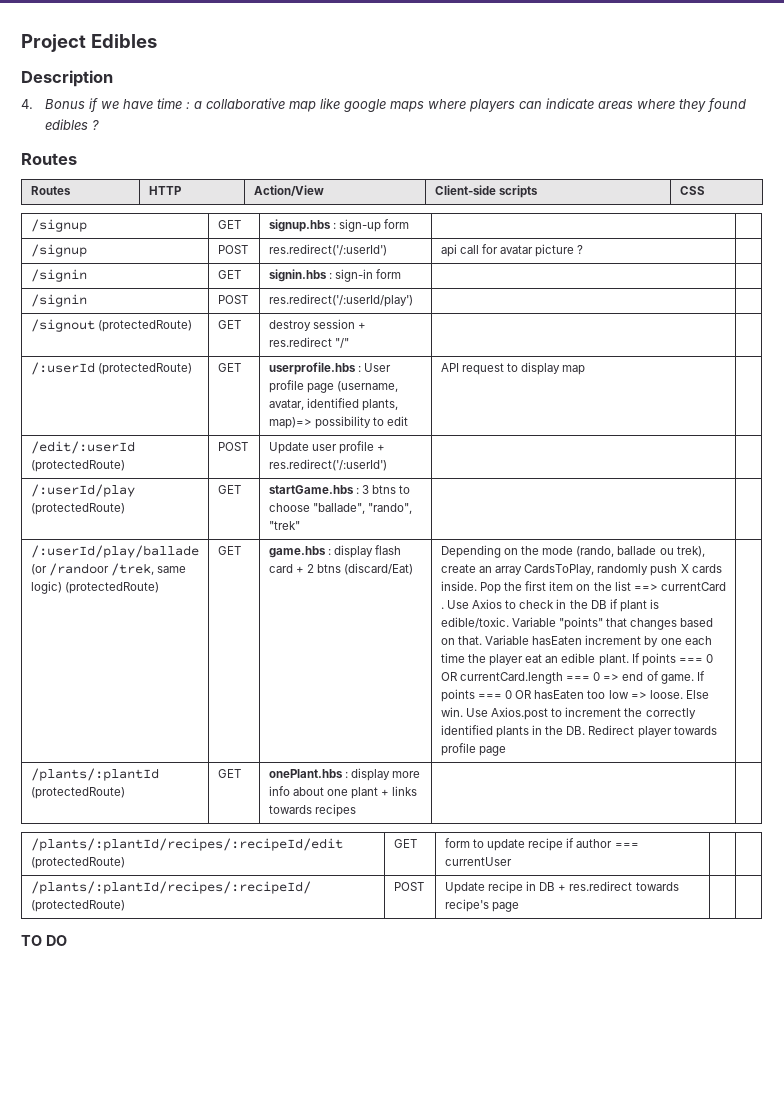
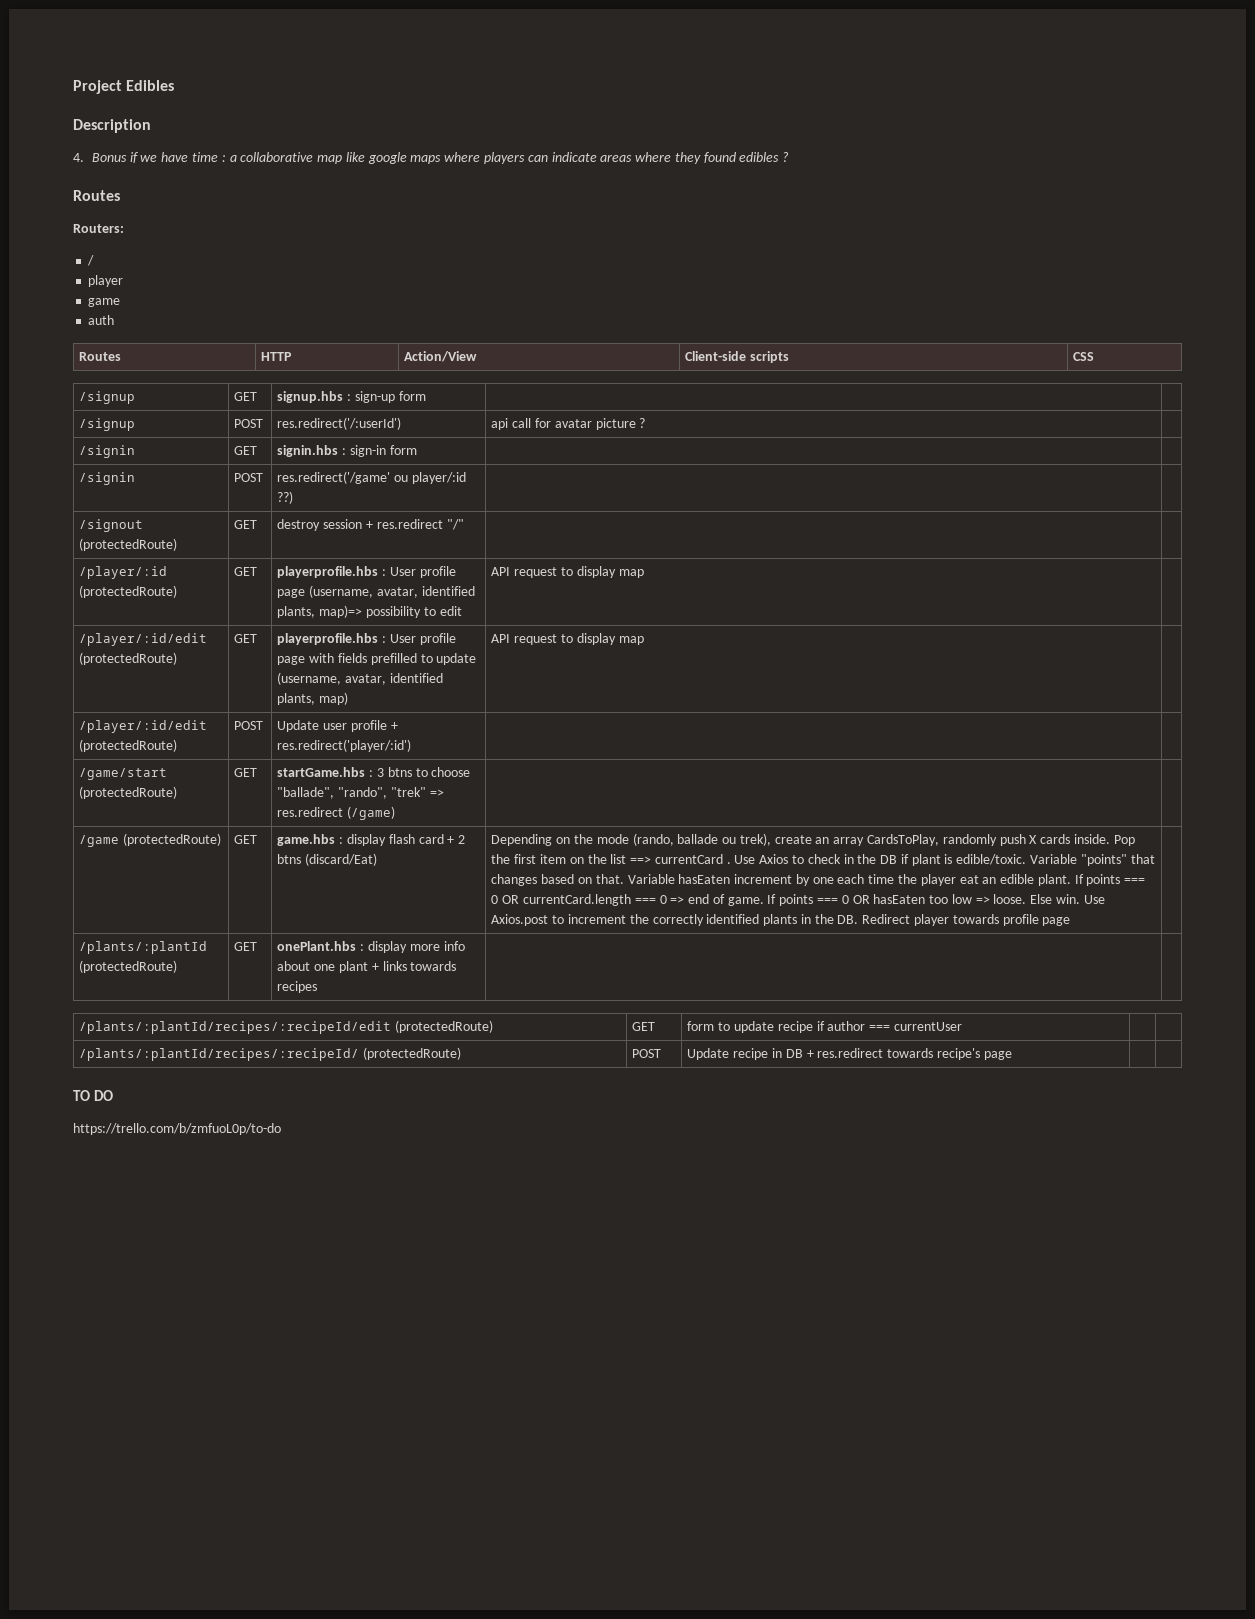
(77, 159) none -> [73,224,124,233] [87,255,95,266] [88,275,124,287] [88,298,121,307] [88,315,115,325] // Routers: // / // player // game // auth
[268,294,413,307] res.redirect('/:userId/play') -> [277,471,466,484] [277,491,294,504] res.redirect('/game' ou player/:id ??)
[30,362,193,375] [217,363,241,372] [268,362,356,375] /:userId (protectedRoute) | GET | userprofile.hbs -> [79,566,168,579] [79,585,178,598] [234,567,258,576] [277,566,379,578] /player/:id (protectedRoute) | GET | playerprofile.hbs
[30,441,135,454] /edit/:userId -> [79,633,208,646] [79,652,178,665] [234,634,258,643] [277,633,456,645] [277,653,477,665] [277,672,443,685] [277,692,349,705] [491,633,644,645] [79,720,208,733] /player/:id/edit (protectedRoute) | GET | playerprofile.hbs : User profile page with fields prefilled to update (username, avatar, identified plants, map) | API request to display map | // /player/:id/edit
[268,459,387,471] [30,484,135,497] res.redirect('/:userId') | | // /:userId/play -> [277,739,412,752] [79,768,168,780] res.redirect('player/:id') | | // /game/start
[30,545,199,558] [30,563,187,576] [30,581,62,594] | | // /:userId/play/ballade (or /randoor /trek, same logic) -> [429,789,444,797] [277,806,396,820] [79,835,120,847] => res.redirect (/game) | | // /game
(67, 940) none -> [73,1123,281,1135] // https://trello.com/b/zmfuoL0p/to-do

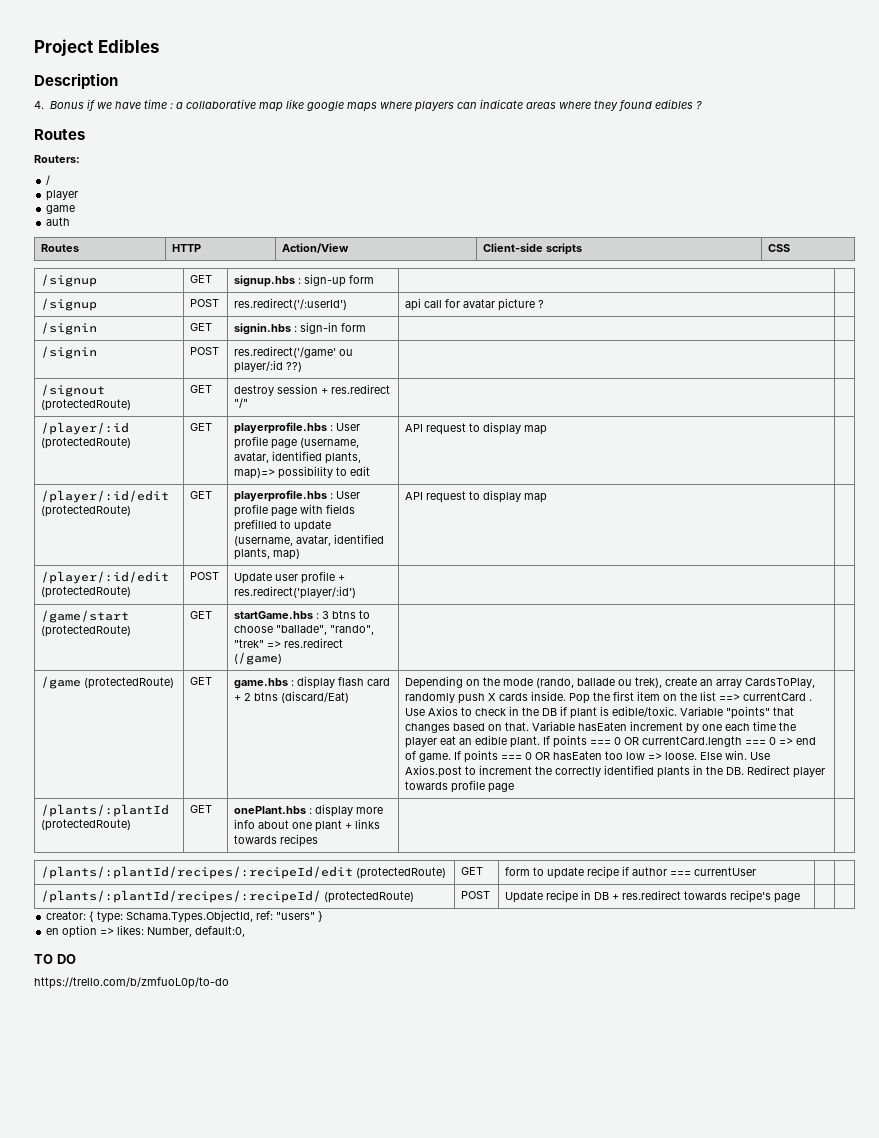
(1012, 1055) none -> [46,910,324,923] [46,925,246,938] // creator: { type: Schama.Types.ObjectId, ref: "users" } // en option => likes: Number, default:0,

